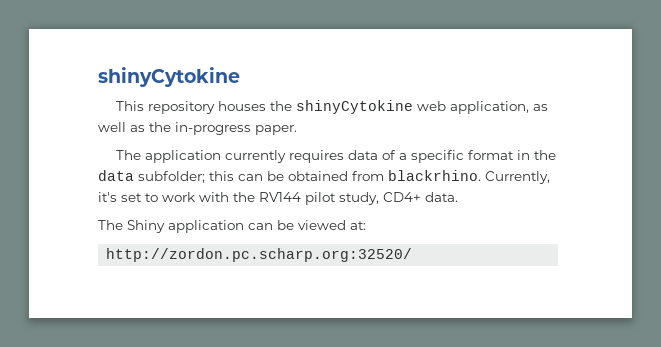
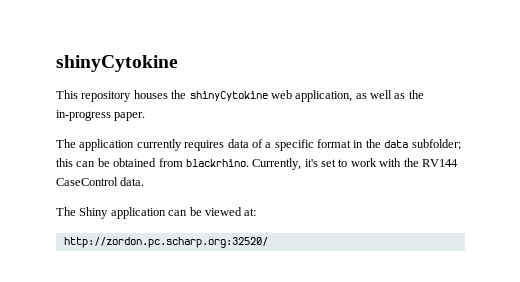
[305,192,421,205] pilot study, CD4+ -> [56,177,118,186] CaseControl

